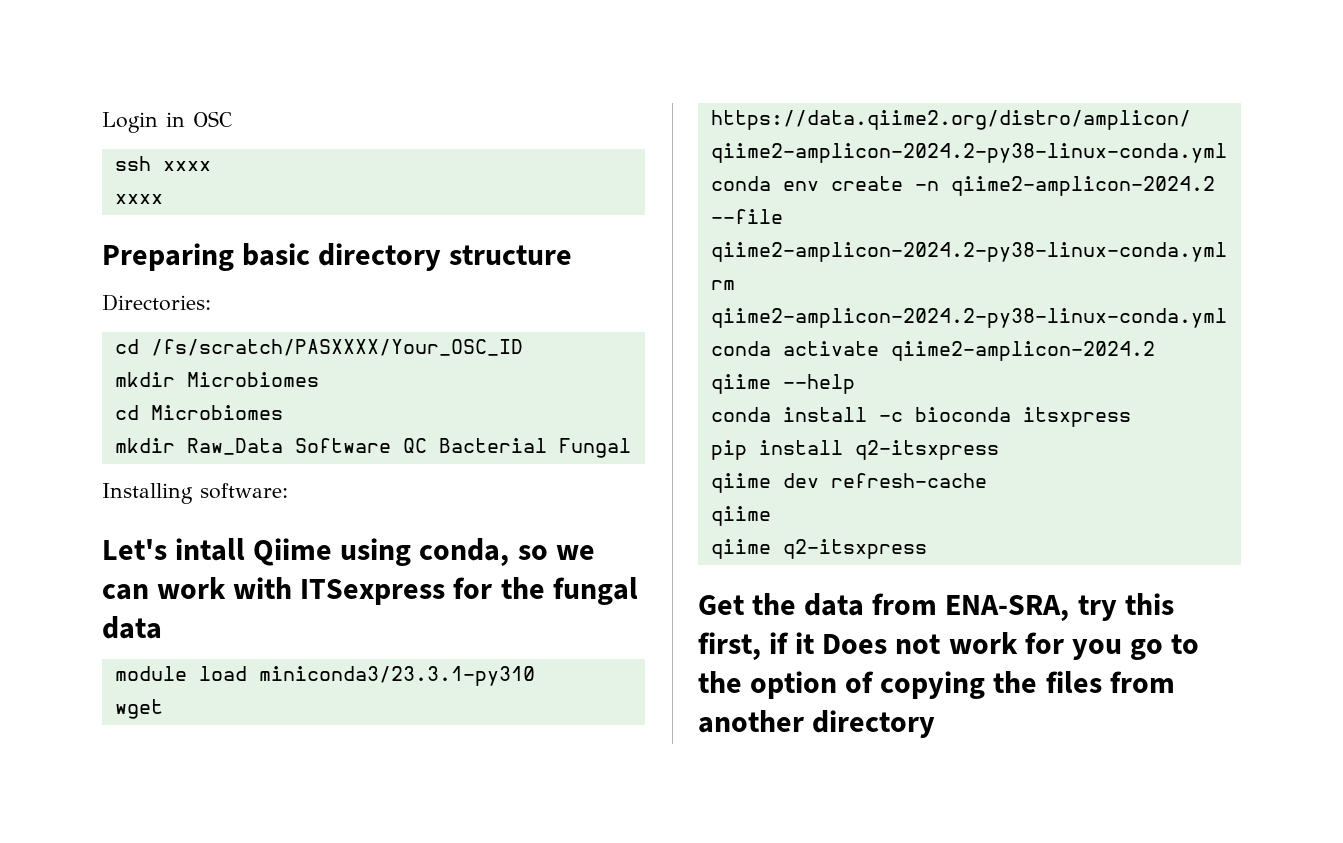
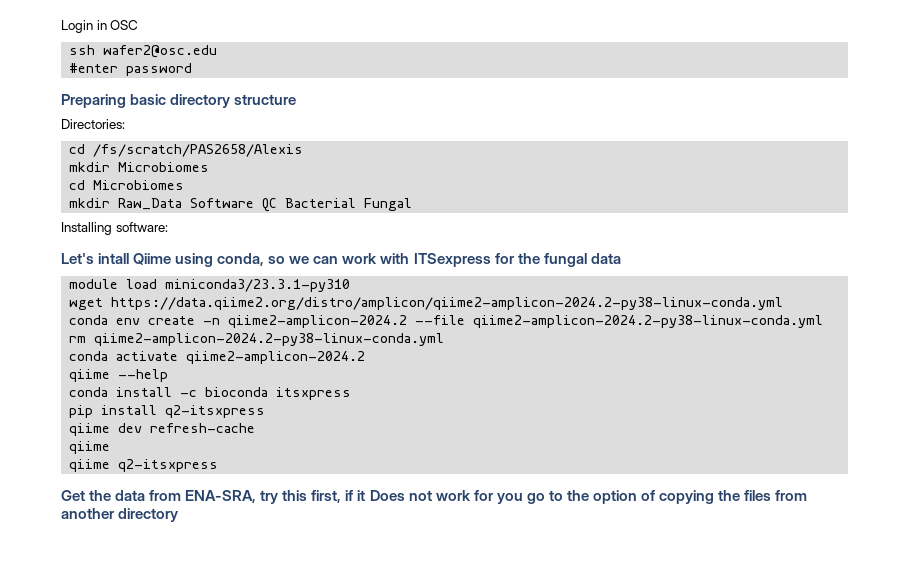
[162,161,211,171] [114,194,163,204] xxxx // xxxx -> [103,45,218,58] [69,63,193,76] wafer2@osc.edu // #enter password
[150,339,523,356] /fs/scratch/PASXXXX/Your_OSC_ID -> [93,144,304,157] /fs/scratch/PAS2658/Alexis

